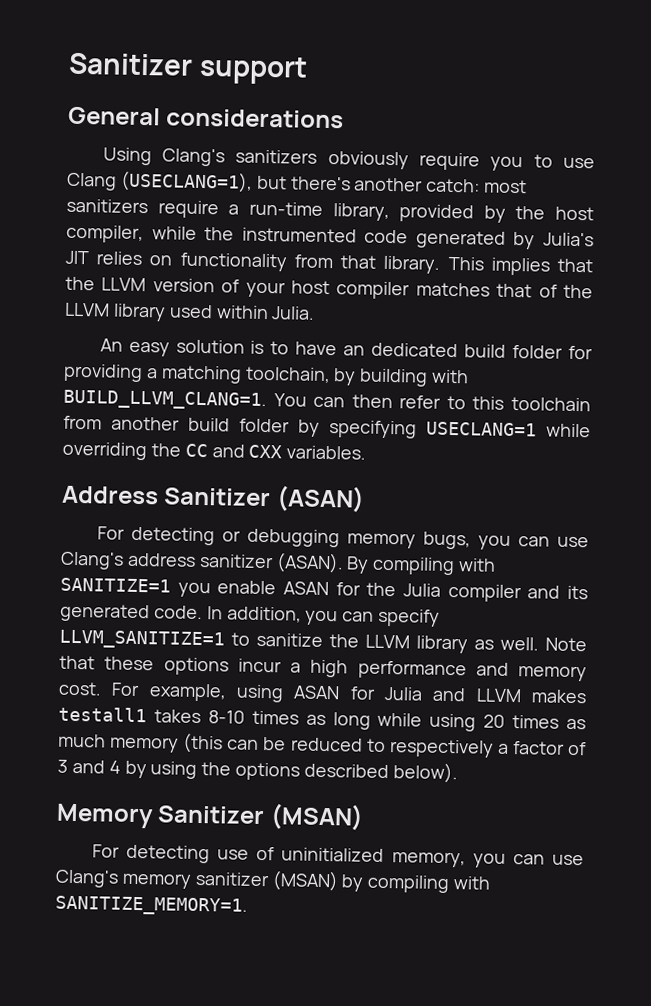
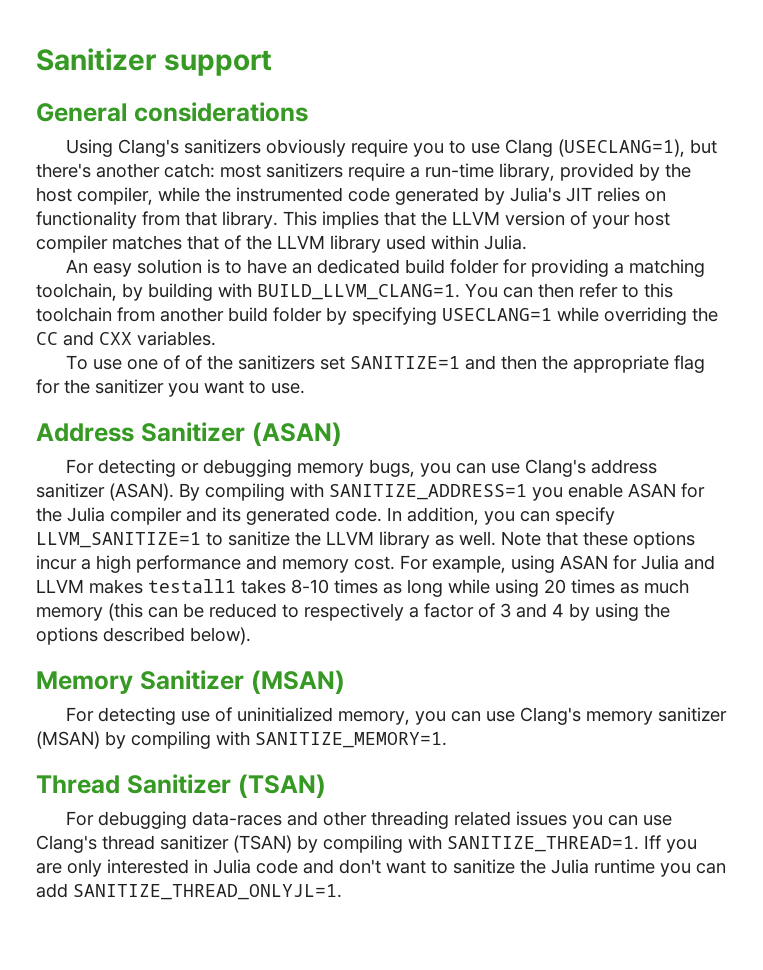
(367, 452) none -> [65,355,705,373] [36,379,305,397] // To use one of of the sanitizers set SANITIZE=1 and then the appropriate flag for the sanitizer you want to use.
[60,577,171,593] SANITIZE=1 -> [329,484,527,500] SANITIZE_ADDRESS=1
(248, 905) none -> [36,774,326,798] [65,811,672,829] [36,835,697,853] [36,859,726,877] [36,883,342,900] // Thread Sanitizer (TSAN) // For debugging data-races and other threading related issues you can use Clang's thread sanitizer (TSAN) by compiling with SANITIZE_THREAD=1. Iff you are only interested in Julia code and don't want to sanitize the Julia runtime you can add SANITIZE_THREAD_ONLYJL=1.

